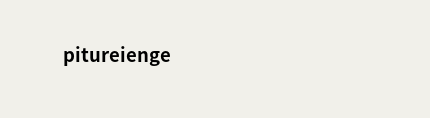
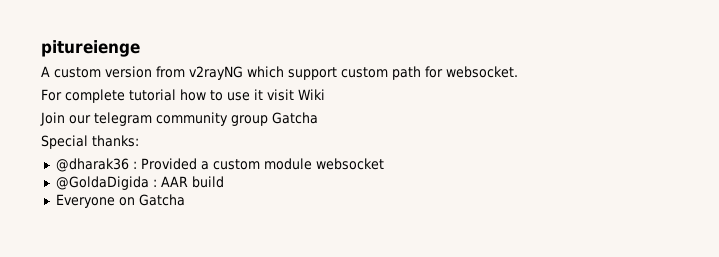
(171, 56) none -> [41,66,518,80] [41,89,325,103] [40,112,318,126] [41,135,139,149] [55,158,384,172] [55,176,224,190] [55,194,185,208] // A custom version from v2rayNG which support custom path for websocket. // For complete tutorial how to use it visit Wiki // Join our telegram community group Gatcha // Special thanks: // @dharak36 : Provided a custom module websocket // @GoldaDigida : AAR build // Everyone on Gatcha

